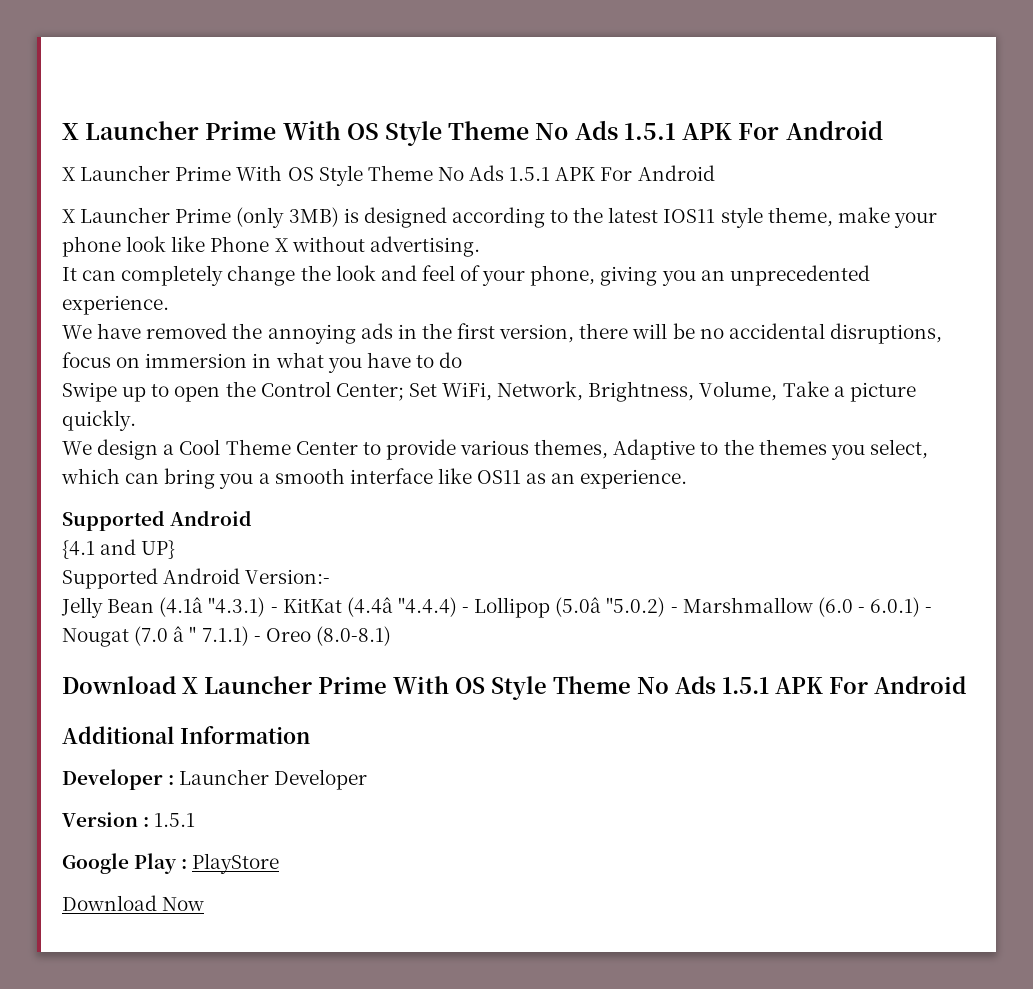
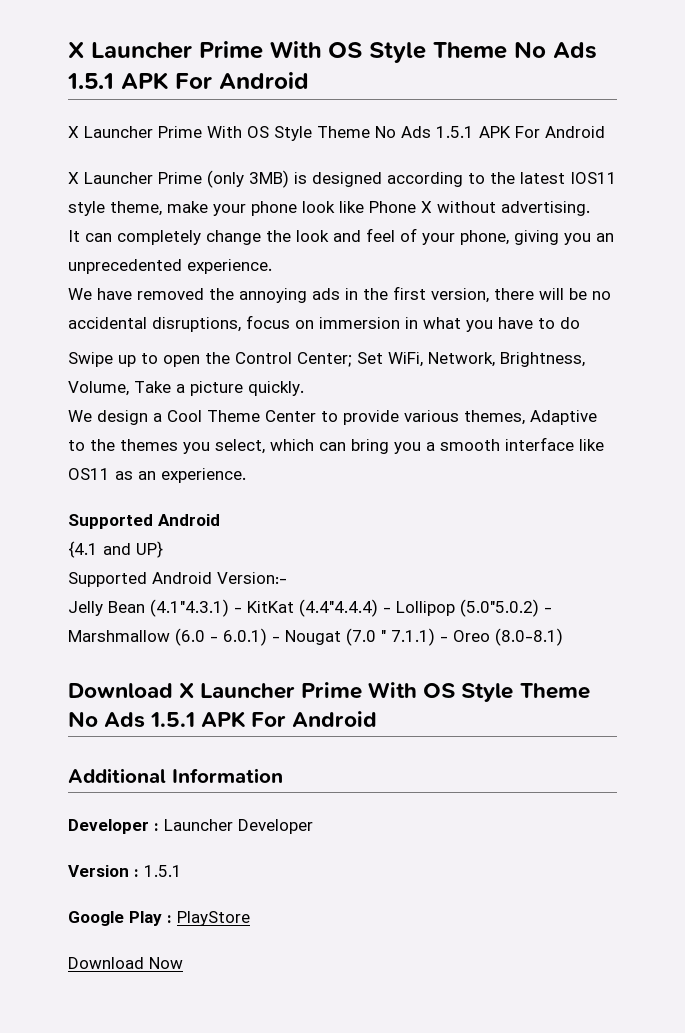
[159,597,666,618] (4.1â "4.3.1) - KitKat (4.4â "4.4.4) - Lollipop (5.0â "5.0.2) -> [150,599,539,617] (4.1"4.3.1) - KitKat (4.4"4.4.4) - Lollipop (5.0"5.0.2)
[173,626,185,642] â -> (376, 637) none

